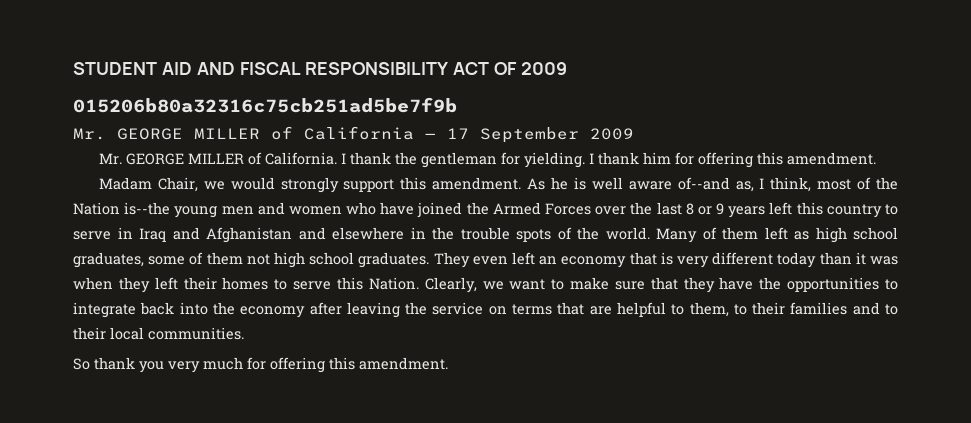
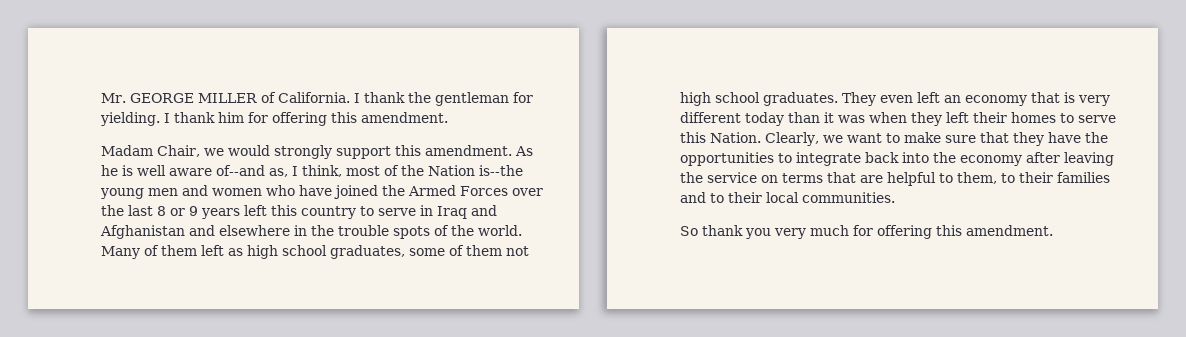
[73,62,568,75] [73,97,457,113] [73,126,634,143] STUDENT AID AND FISCAL RESPONSIBILITY ACT OF 2009 // 015206b80a32316c75cb251ad5be7f9b // Mr. GEORGE MILLER of California — 17 September 2009 // -> (101, 98) none

